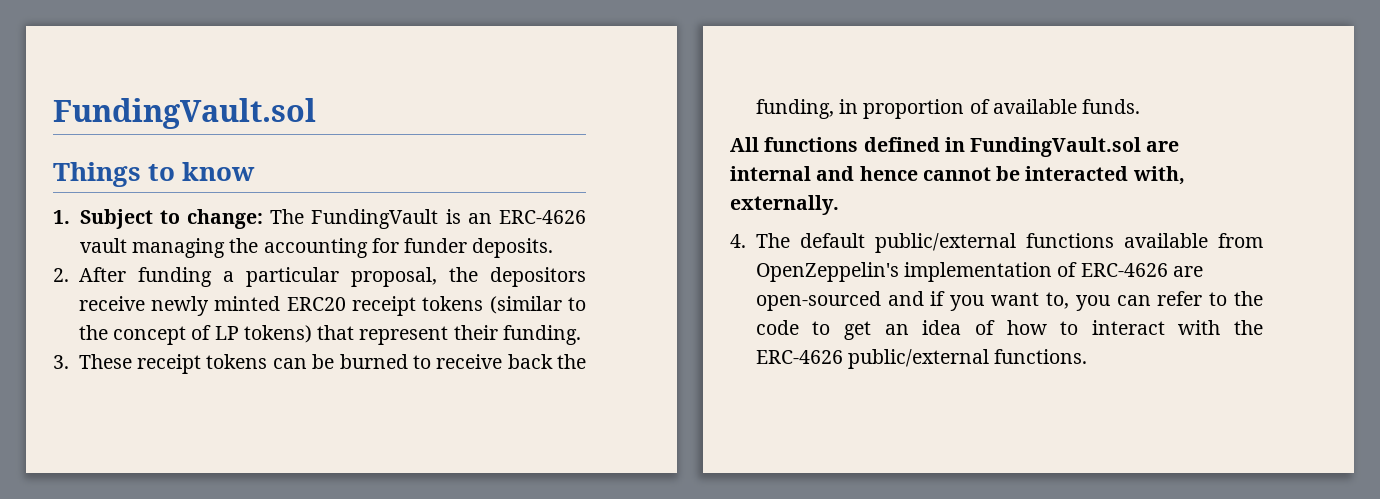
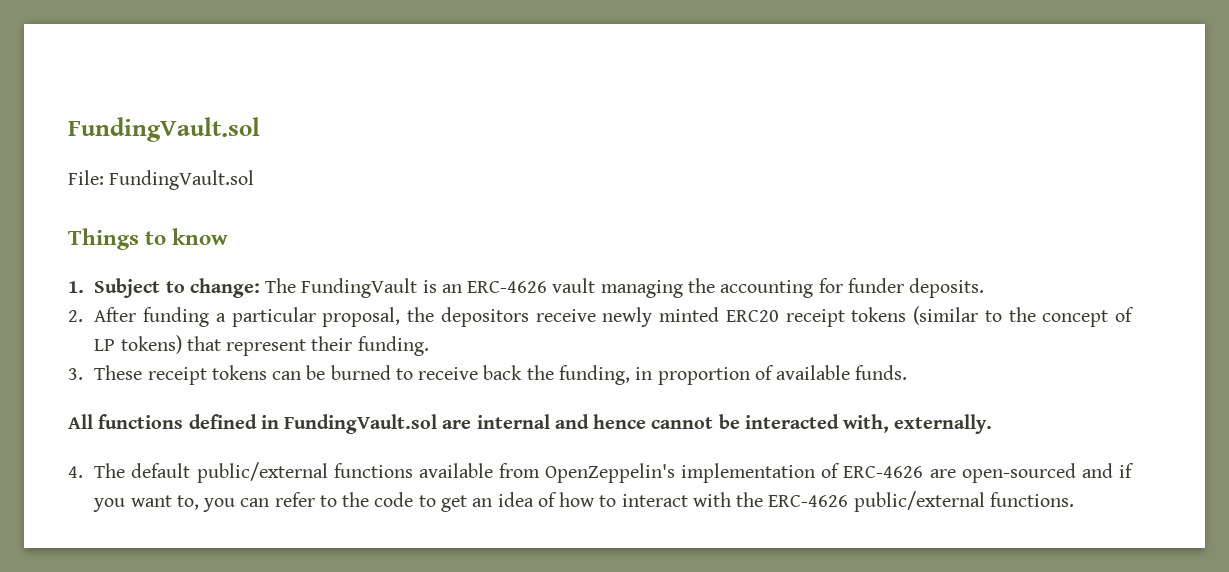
[53,98,316,129] FundingVault.sol -> [68,117,260,142] [68,170,255,190] FundingVault.sol // File: FundingVault.sol

